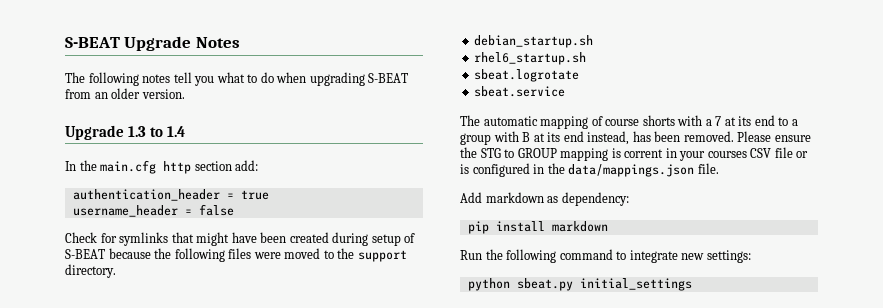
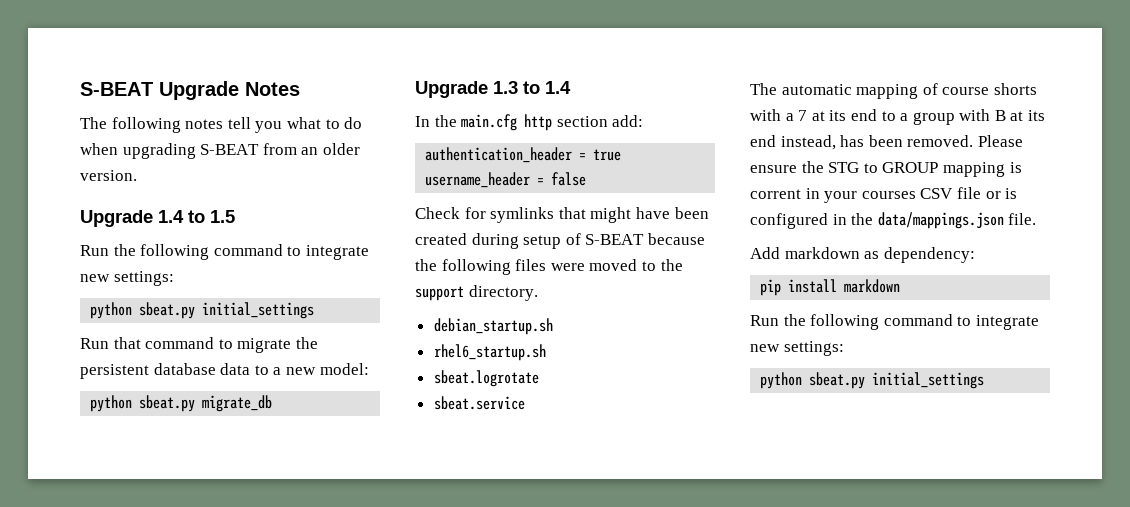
(185, 94) none -> [80,210,235,227] [80,244,369,260] [80,271,174,286] [90,302,315,319] [80,337,318,353] [80,363,369,379] [90,395,273,412] // Upgrade 1.4 to 1.5 // Run the following command to integrate new settings: // python sbeat.py initial_settings // Run that command to migrate the persistent database data to a new model: // python sbeat.py migrate_db

